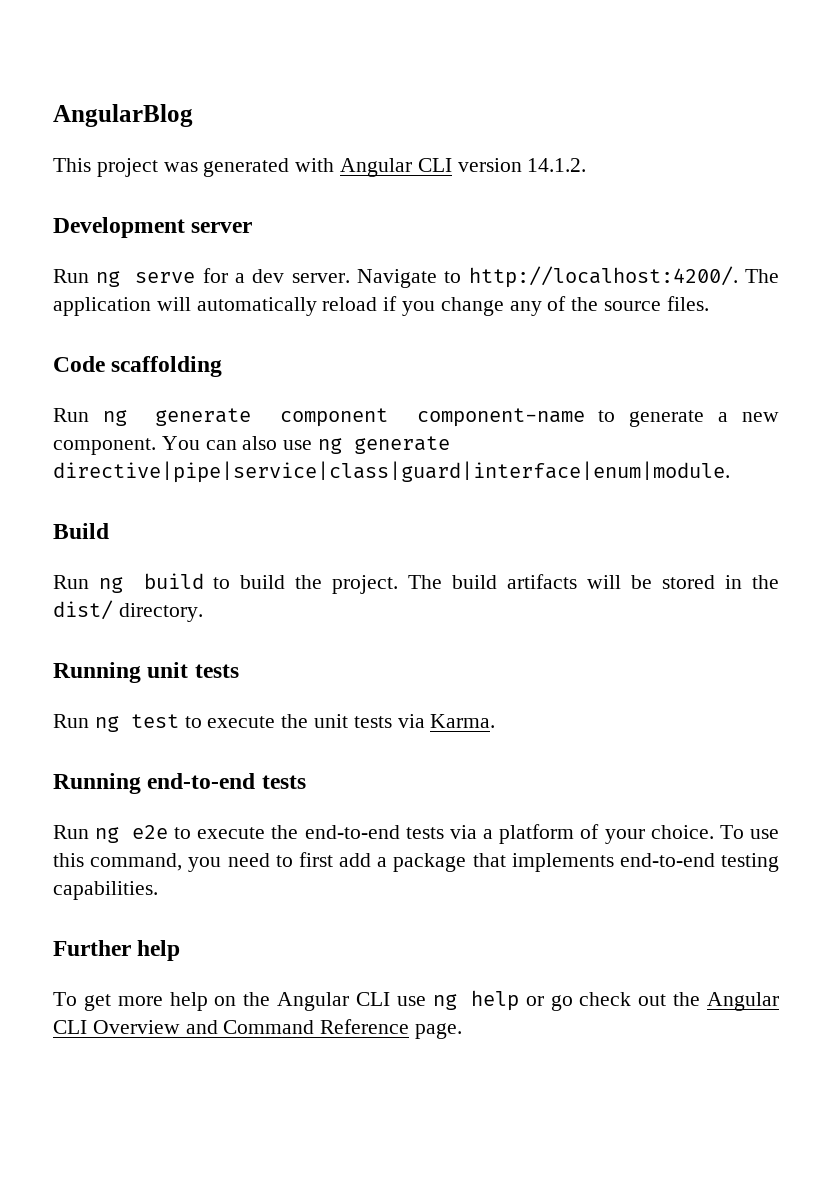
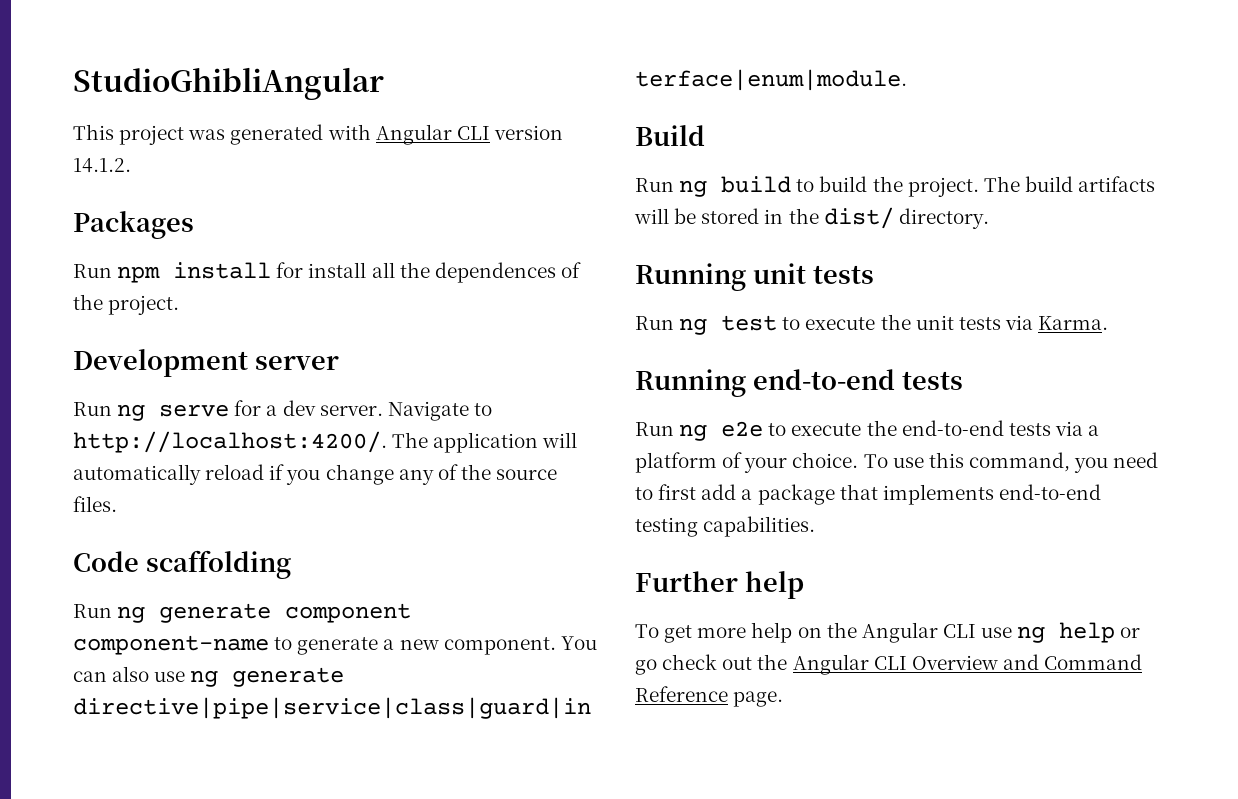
[53,104,193,127] AngularBlog -> [73,67,384,100] StudioGhibliAngular
(587, 165) none -> [73,211,194,239] [73,262,581,283] [73,294,180,315] // Packages // Run npm install for install all the dependences of the project.

